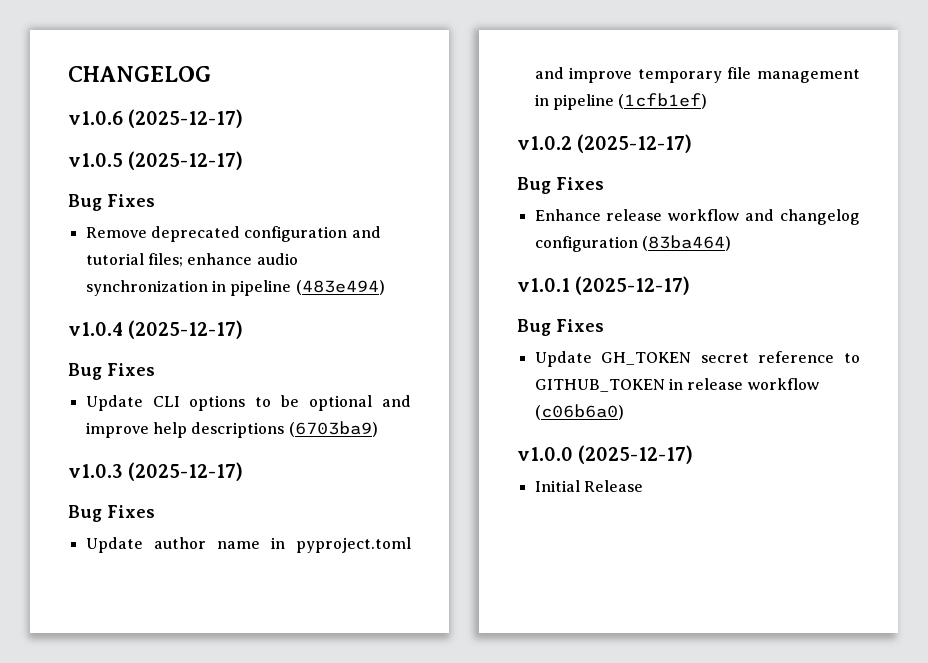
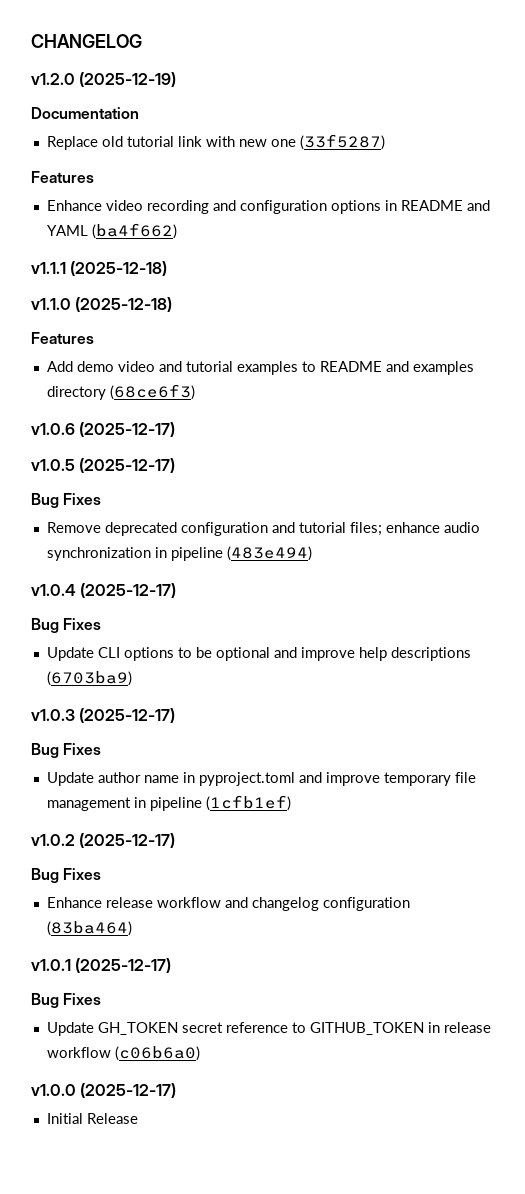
(211, 74) none -> [31,72,177,87] [31,107,139,119] [46,134,385,150] [31,171,94,183] [46,200,490,214] [46,223,177,239] [31,261,168,276] [31,297,173,312] [31,332,94,344] [46,361,474,375] [46,384,195,400] // v1.2.0 (2025-12-19) // Documentation // Replace old tutorial link with new one (33f5287) // Features // Enhance video recording and configuration options in README and YAML (ba4f662) // v1.1.1 (2025-12-18) // v1.1.0 (2025-12-18) // Features // Add demo video and tutorial examples to README and examples directory (68ce6f3)

